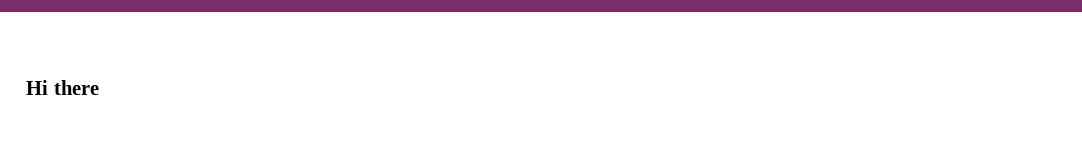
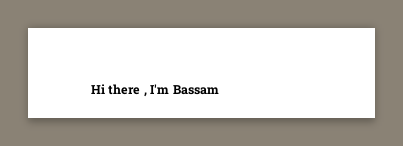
(99, 87) none -> [143,84,219,97] , I'm Bassam

